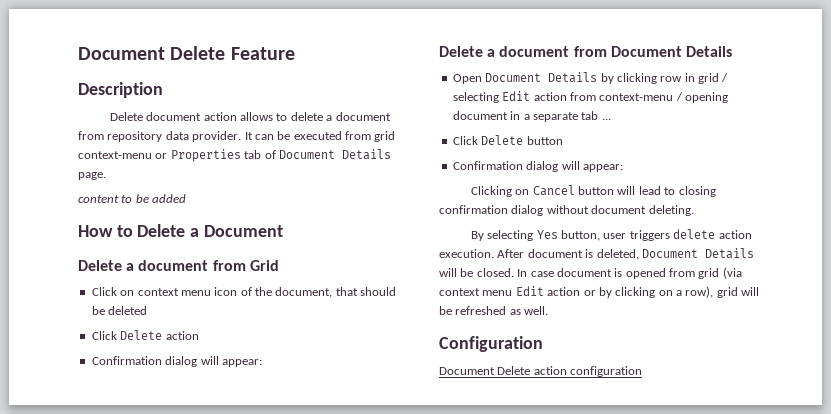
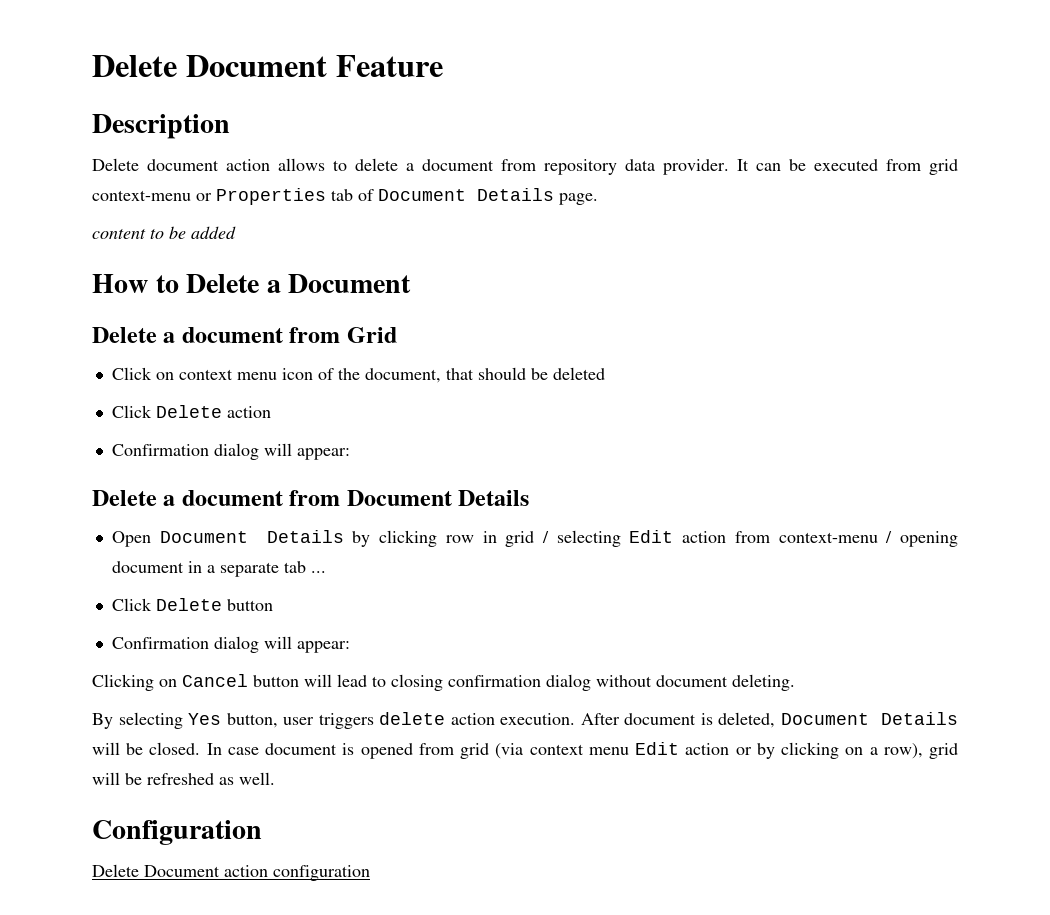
[78,46,226,60] Document Delete -> [92,55,327,77] Delete Document
[439,366,531,375] Document Delete -> [92,864,220,877] Delete Document

